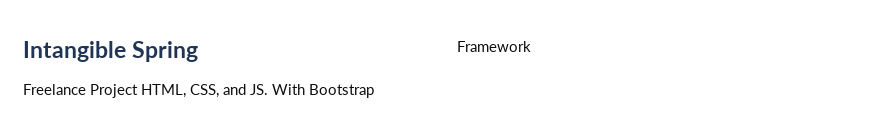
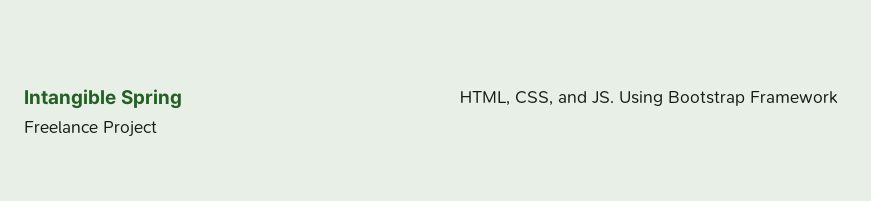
(138, 91) none -> (157, 129) //
[272,84,305,95] With -> [619,91,663,106] Using

